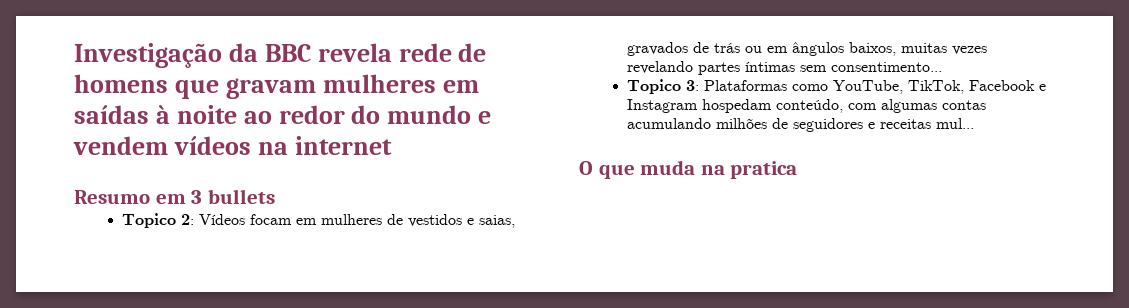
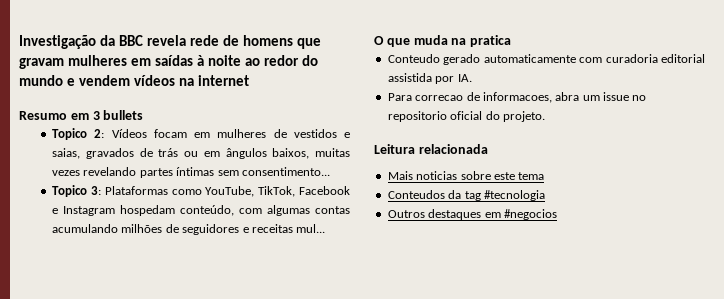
(798, 170) none -> [387,54,705,65] [387,73,472,84] [387,92,647,103] [387,111,545,122] [374,144,488,154] [387,171,545,180] [387,190,545,201] [387,209,557,220] // Conteudo gerado automaticamente com curadoria editorial assistida por IA. // Para correcao de informacoes, abra um issue no repositorio oficial do projeto. // Leitura relacionada // Mais noticias sobre este tema // Conteudos da tag #tecnologia // Outros destaques em #negocios

